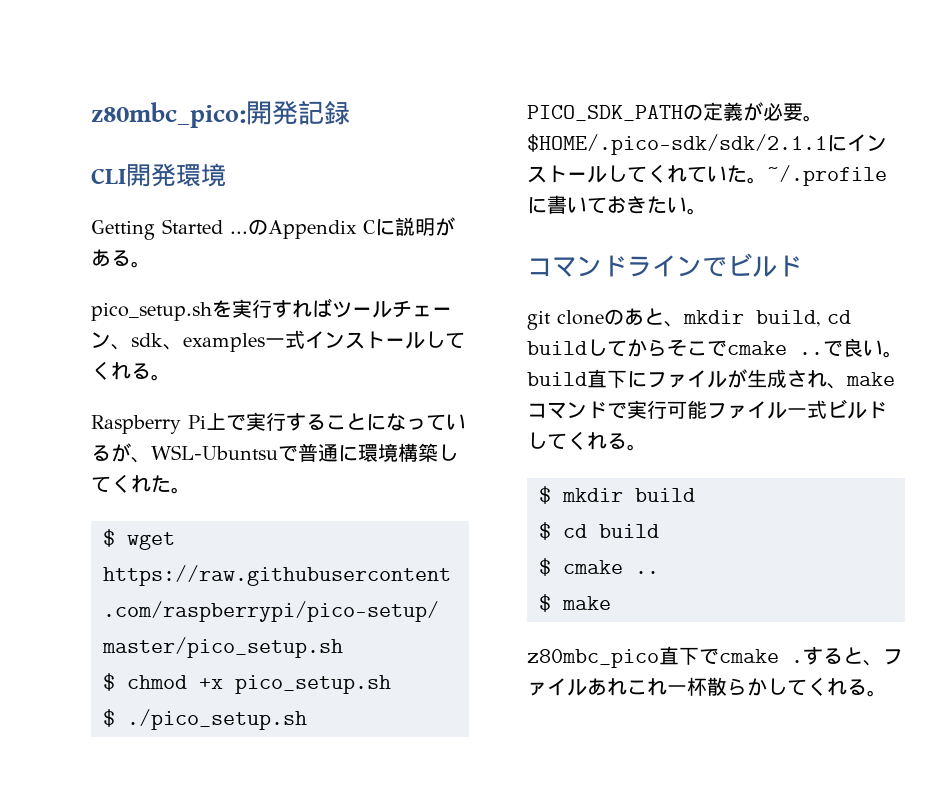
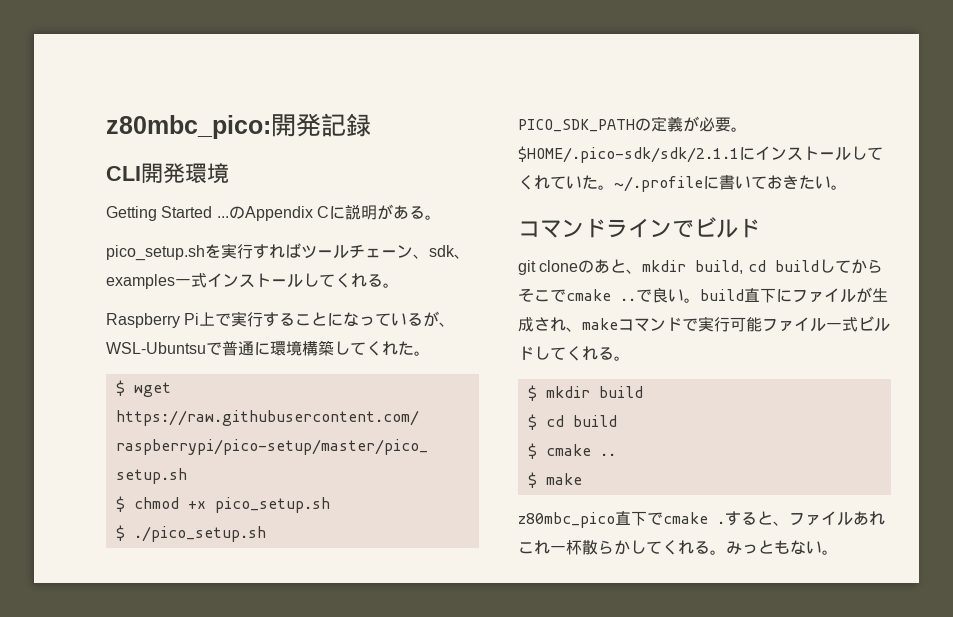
(887, 693) none -> [726,540,838,555] みっともない。

